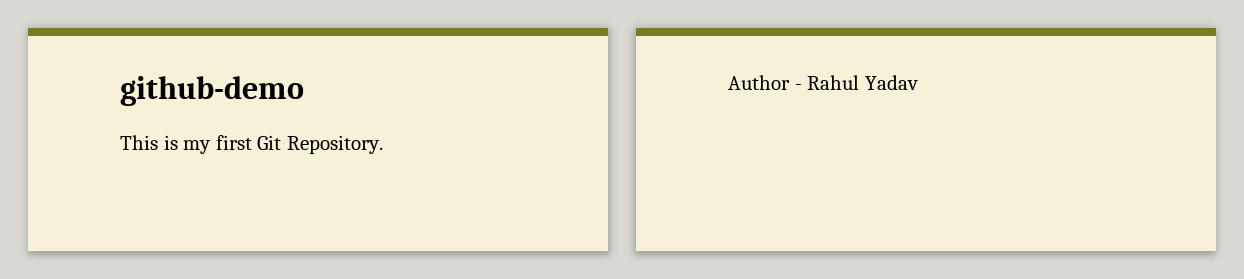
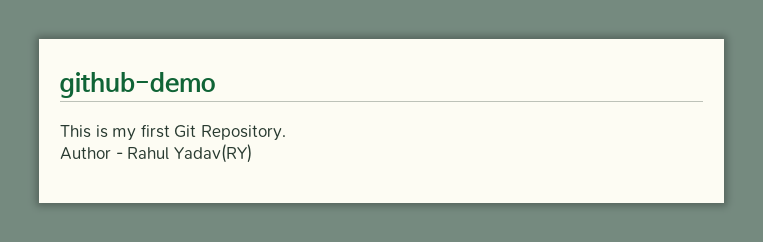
[864,75,918,90] Yadav -> [173,144,252,163] Yadav(RY)

